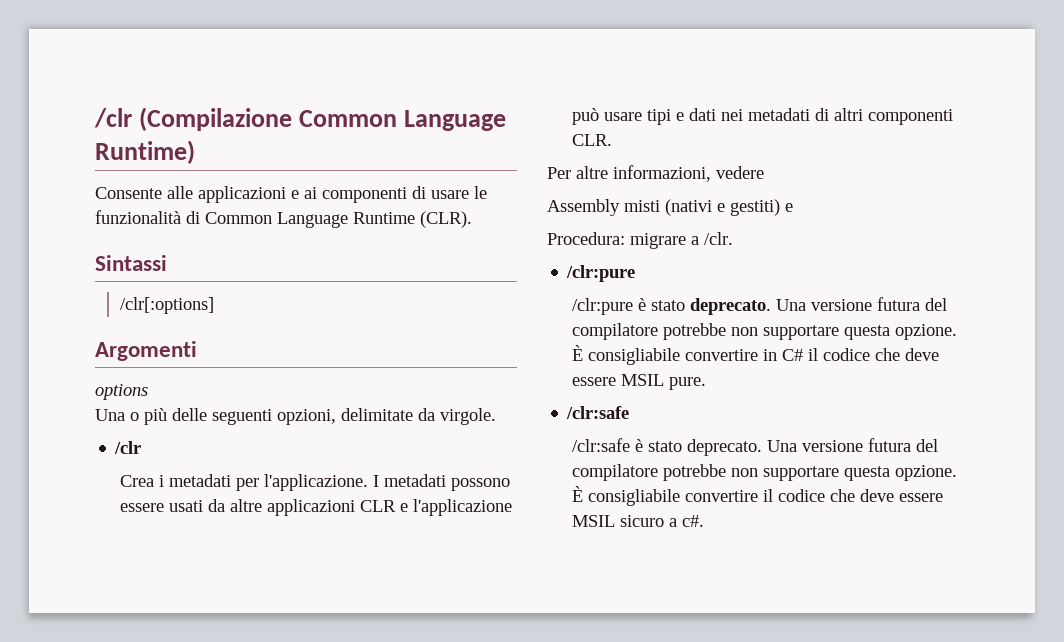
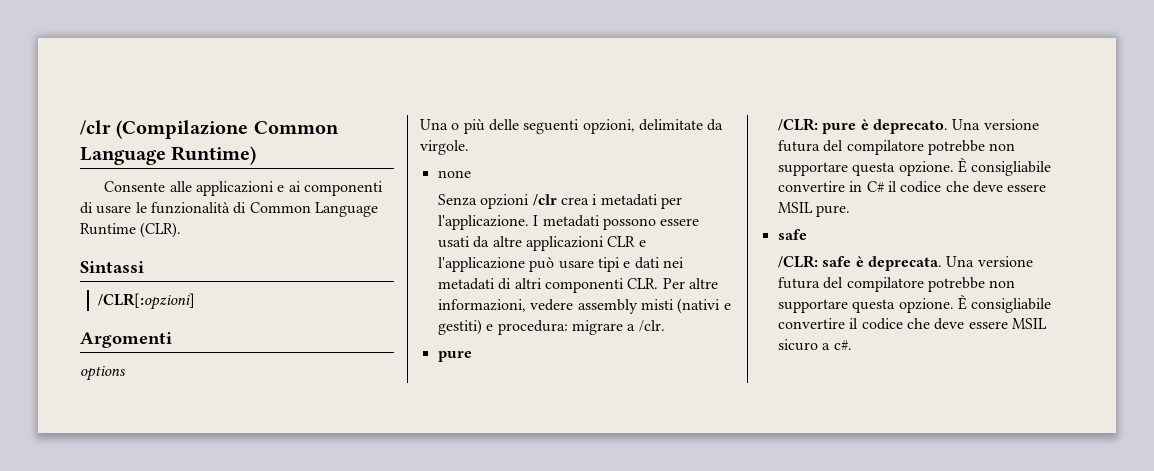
[119,297,214,314] /clr[:options] -> [98,293,196,310] /CLR[:opzioni]
[114,441,142,454] [119,475,154,487] /clr // Crea -> [437,170,471,178] [438,194,590,209] none // Senza opzioni /clr crea
(612, 140) // -> (659, 283) none
[547,199,620,216] // Assembly -> [577,299,638,314] assembly
[547,232,625,245] // Procedura: -> [497,320,568,335] procedura:
[566,265,636,282] [571,298,685,315] /clr:pure // /clr:pure è stato -> [437,351,472,362] [778,118,869,134] pure // /CLR: pure è
[566,406,630,419] [571,438,762,456] /clr:safe // /clr:safe è stato deprecato. -> [777,229,807,240] [778,255,943,271] safe // /CLR: safe è deprecata.

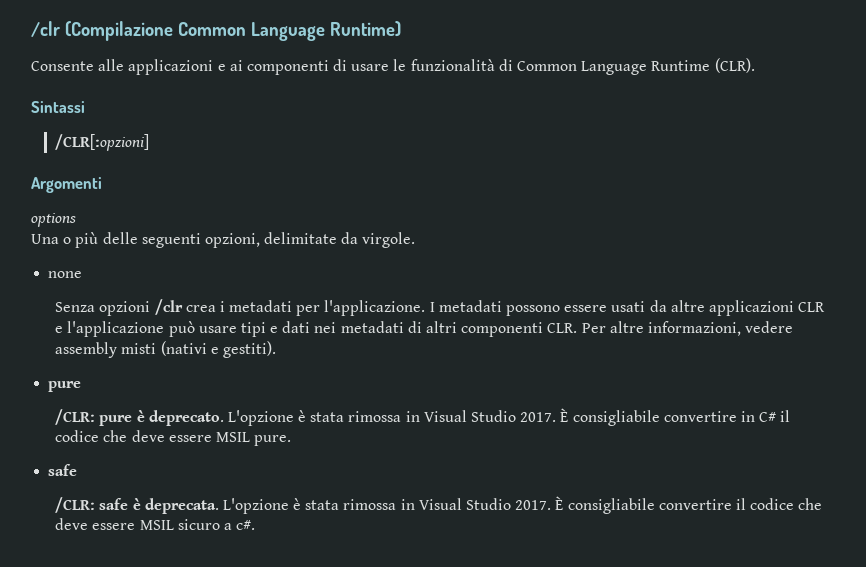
[438,319,665,335] gestiti) e procedura: migrare a /clr. -> [222,341,276,358] gestiti).
[952,119,1039,130] [778,140,1016,155] [778,161,954,176] Una versione futura del compilatore potrebbe non supportare questa opzione. -> [227,410,557,426] L'opzione è stata rimossa in Visual Studio 2017.
[946,256,1033,267] [778,277,1016,292] [778,298,954,313] Una versione futura del compilatore potrebbe non supportare questa opzione. -> [222,498,552,514] L'opzione è stata rimossa in Visual Studio 2017.

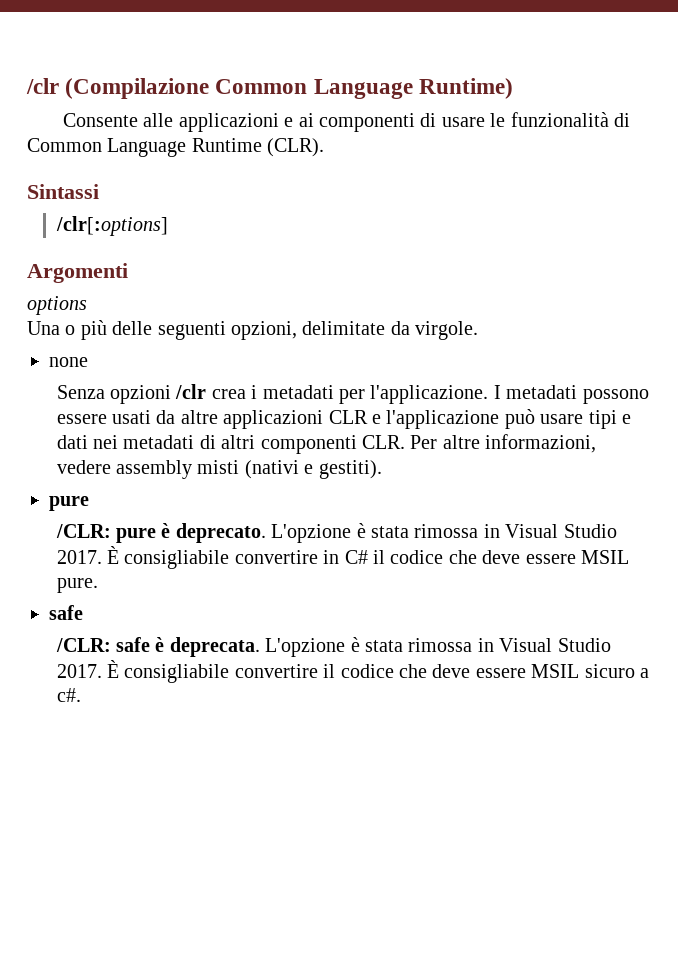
[55,134,150,151] /CLR[:opzioni] -> [55,216,168,236] /clr[:options]

